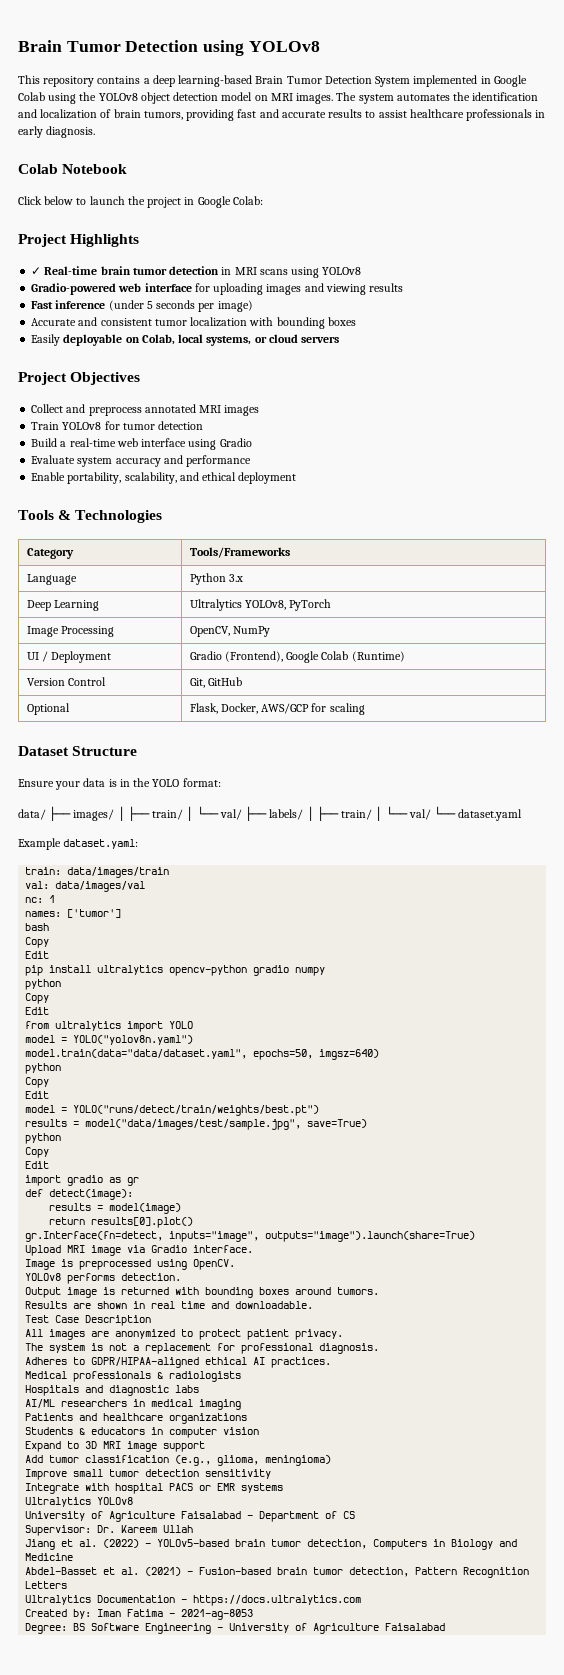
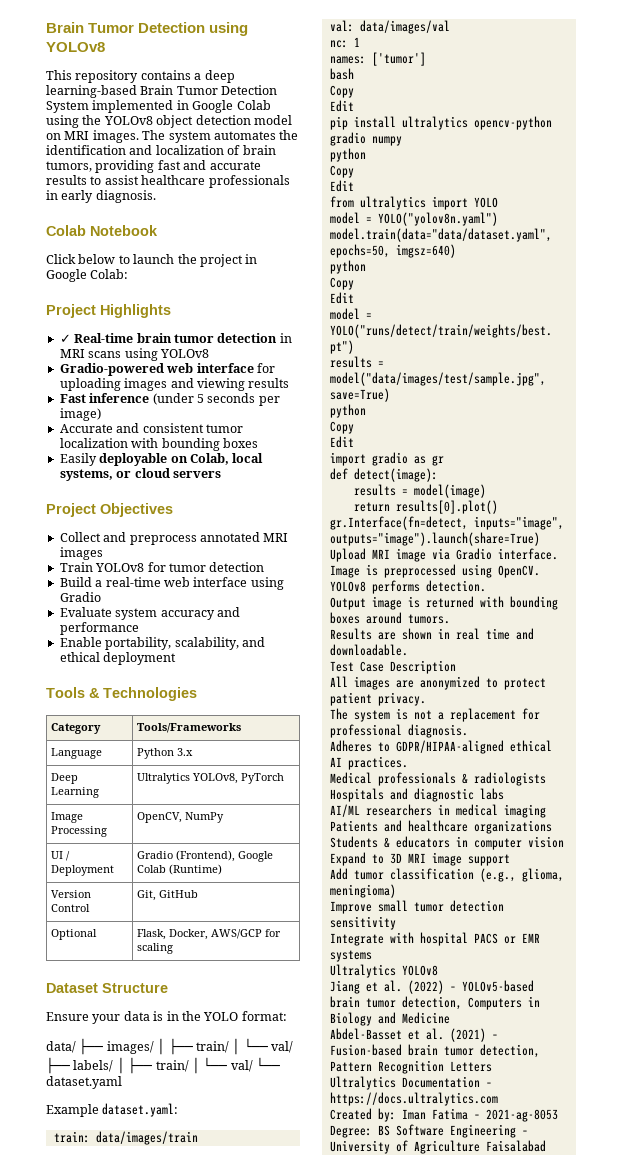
[25,1511,356,1522] [25,1525,194,1536] // University of Agriculture Faisalabad – Department of CS // Supervisor: Dr. Kareem Ullah -> (438, 970) none

